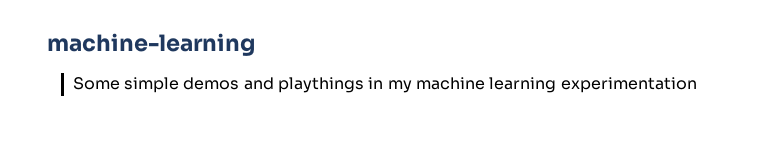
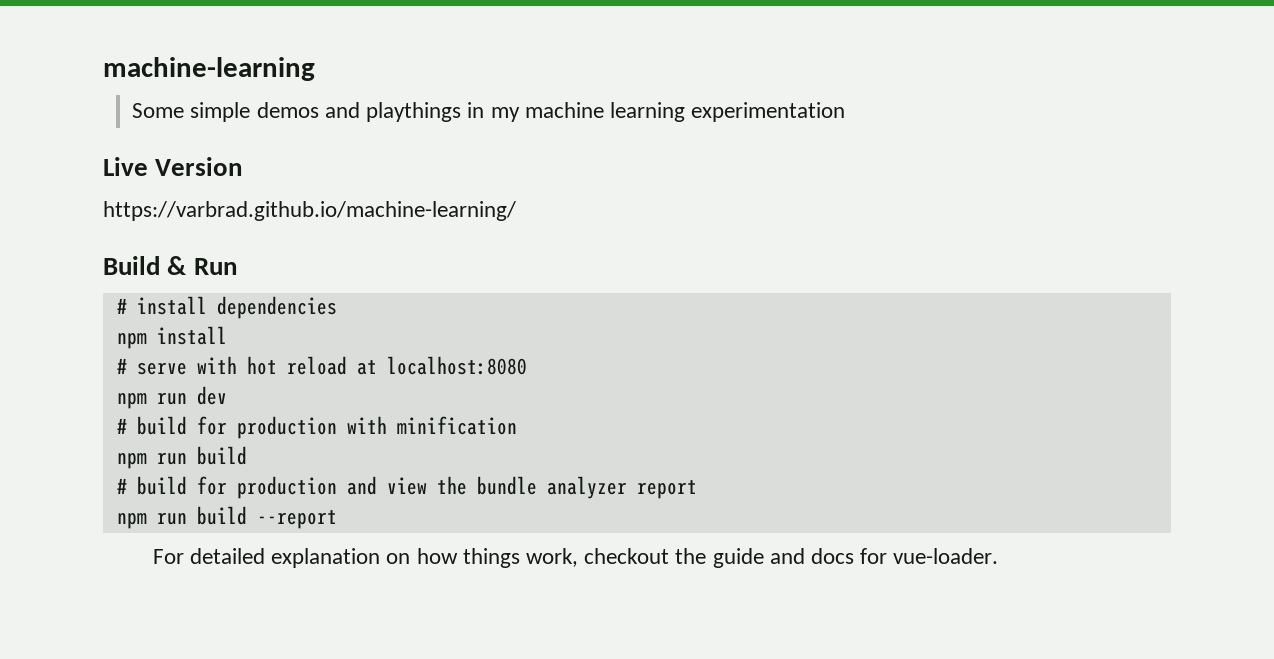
(697, 85) none -> [103,157,243,176] [103,201,516,221] [103,256,237,275] [116,296,337,319] [116,326,227,349] [116,356,527,375] [116,386,227,409] [116,416,517,439] [116,446,247,469] [116,476,697,499] [116,506,337,529] [152,548,999,568] // Live Version // https://varbrad.github.io/machine-learning/ // Build & Run // # install dependencies // npm install // # serve with hot reload at localhost:8080 // npm run dev // # build for production with minification // npm run build // # build for production and view the bundle analyzer report // npm run build --report // For detailed explanation on how things work, checkout the guide and docs for vue-loader.

